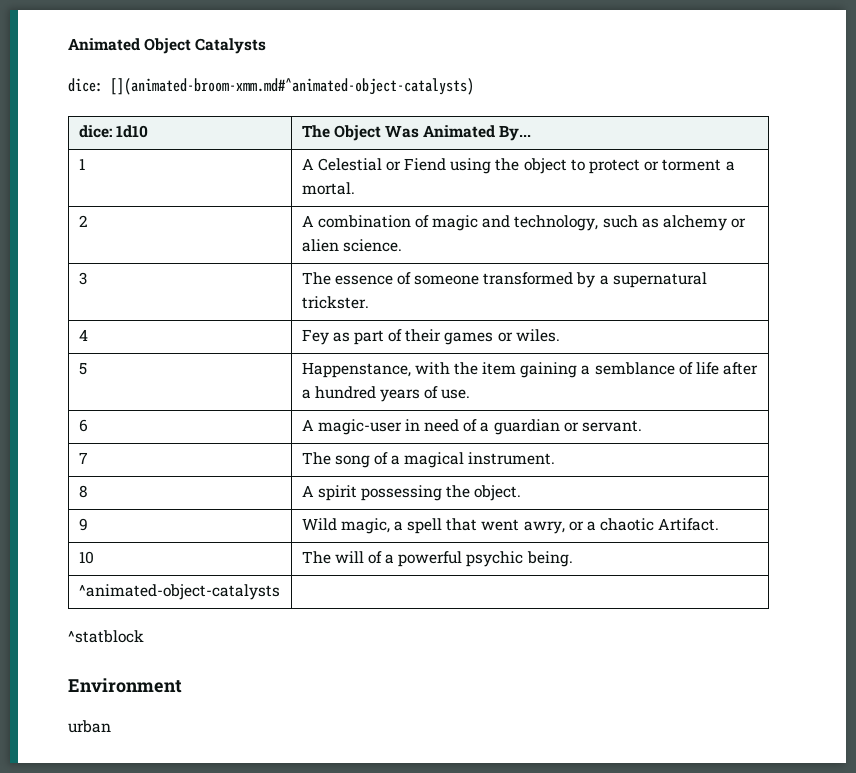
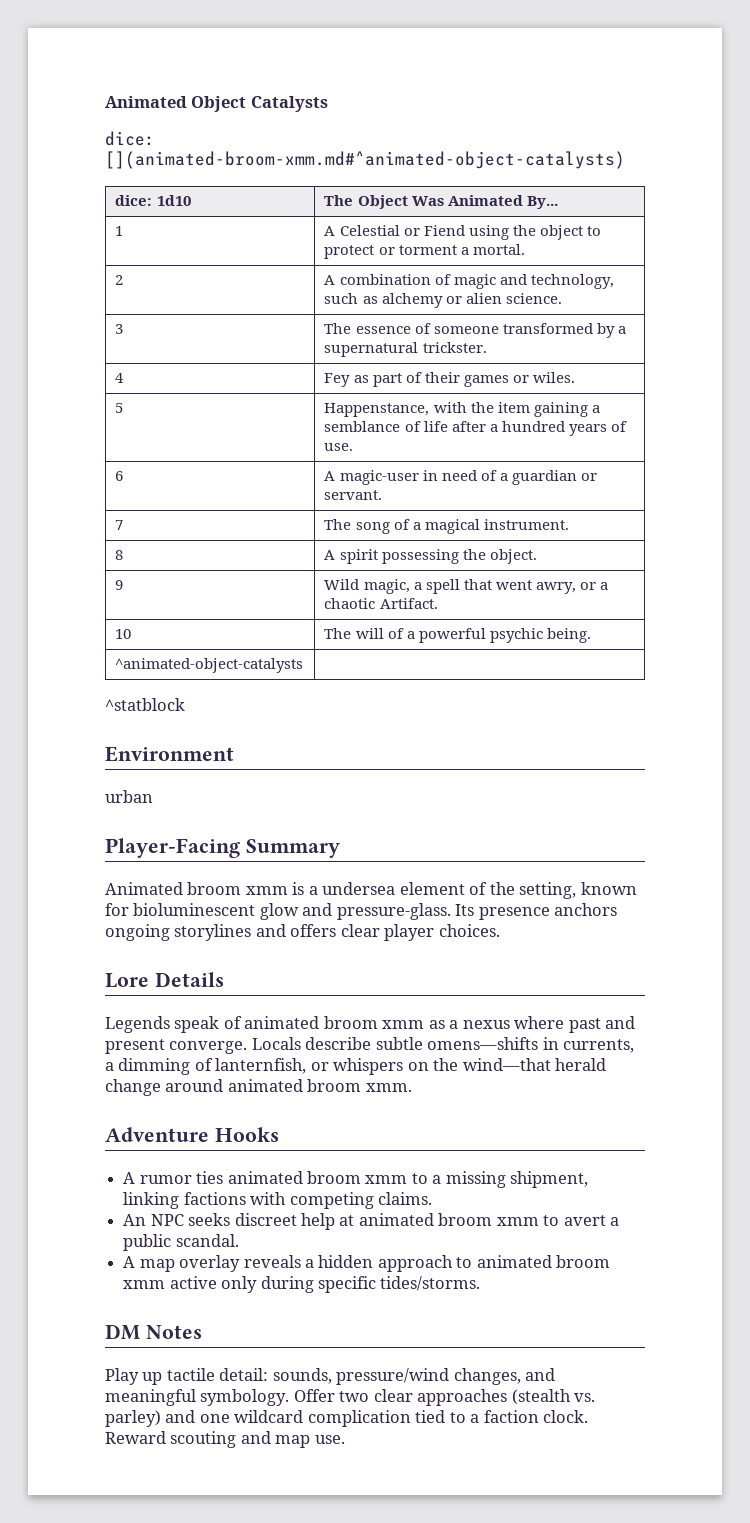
(111, 726) none -> [105,838,340,858] [105,882,637,899] [105,903,618,920] [105,924,500,941] [105,972,224,988] [105,1016,636,1033] [105,1037,635,1054] [105,1058,607,1075] [105,1079,412,1096] [105,1127,279,1142] [123,1171,589,1188] [123,1192,432,1209] [123,1213,620,1230] [123,1234,239,1251] [123,1255,611,1272] [123,1276,481,1293] [105,1324,202,1340] [105,1368,556,1385] [105,1389,596,1406] [105,1410,589,1427] [105,1431,345,1448] // Player-Facing Summary // Animated broom xmm is a undersea element of the setting, known for bioluminescent glow and pressure-glass. Its presence anchors ongoing storylines and offers clear player choices. // Lore Details // Legends speak of animated broom xmm as a nexus where past and present converge. Locals describe subtle omens—shifts in currents, a dimming of lanternfish, or whispers on the wind—that herald change around animated broom xmm. // Adventure Hooks // A rumor ties animated broom xmm to a missing shipment, linking factions with competing claims. // An NPC seeks discreet help at animated broom xmm to avert a public scandal. // A map overlay reveals a hidden approach to animated broom xmm active only during specific tides/storms. // DM Notes // Play up tactile detail: sounds, pressure/wind changes, and meaningful symbology. Offer two clear approaches (stealth vs. parley) and one wildcard complication tied to a faction clock. Reward scouting and map use.

